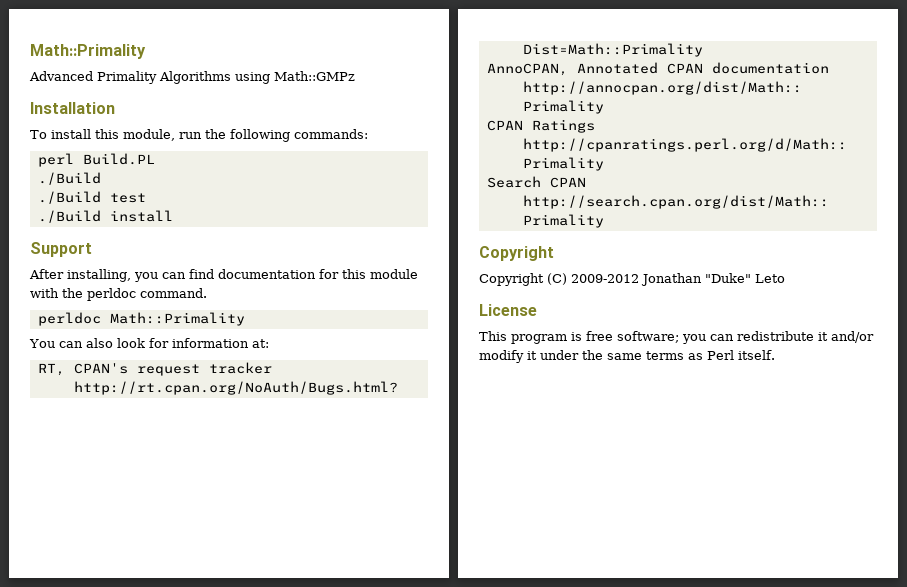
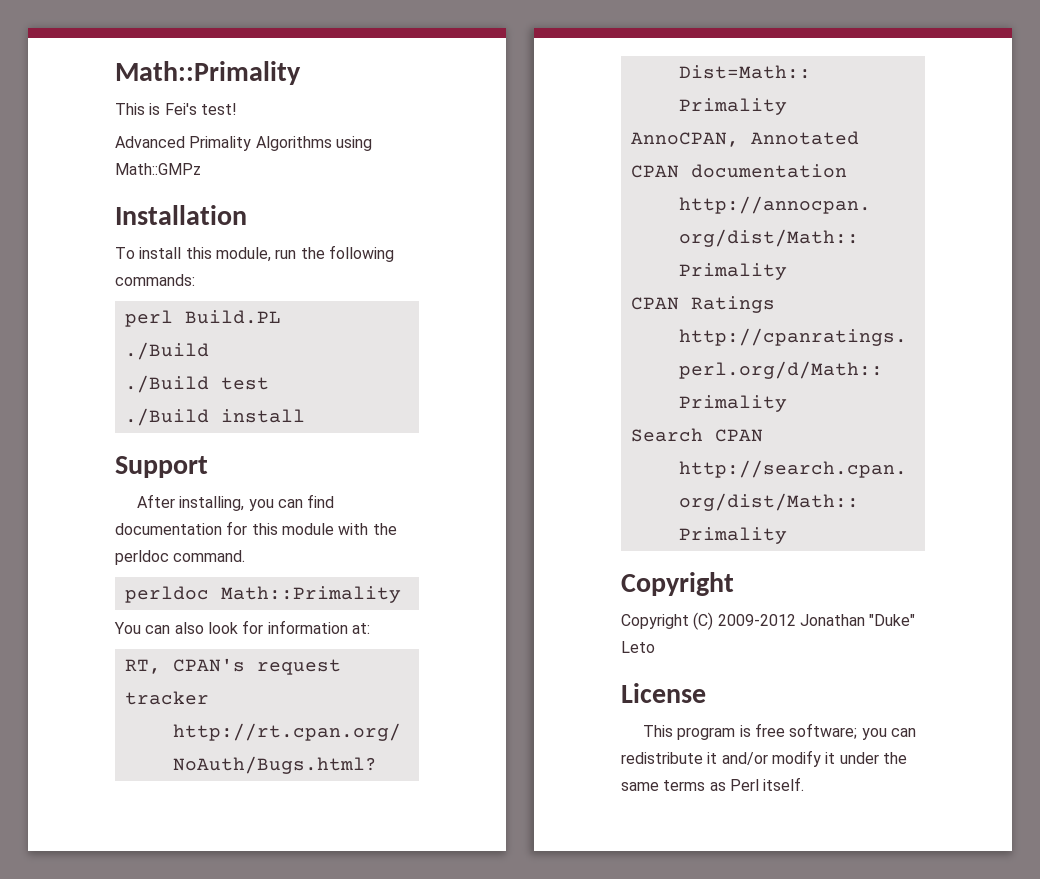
[30,44,146,59] Math::Primality -> [115,61,301,85] [115,103,237,115] Math::Primality // This is Fei's test!

